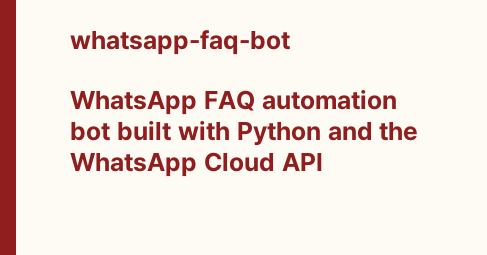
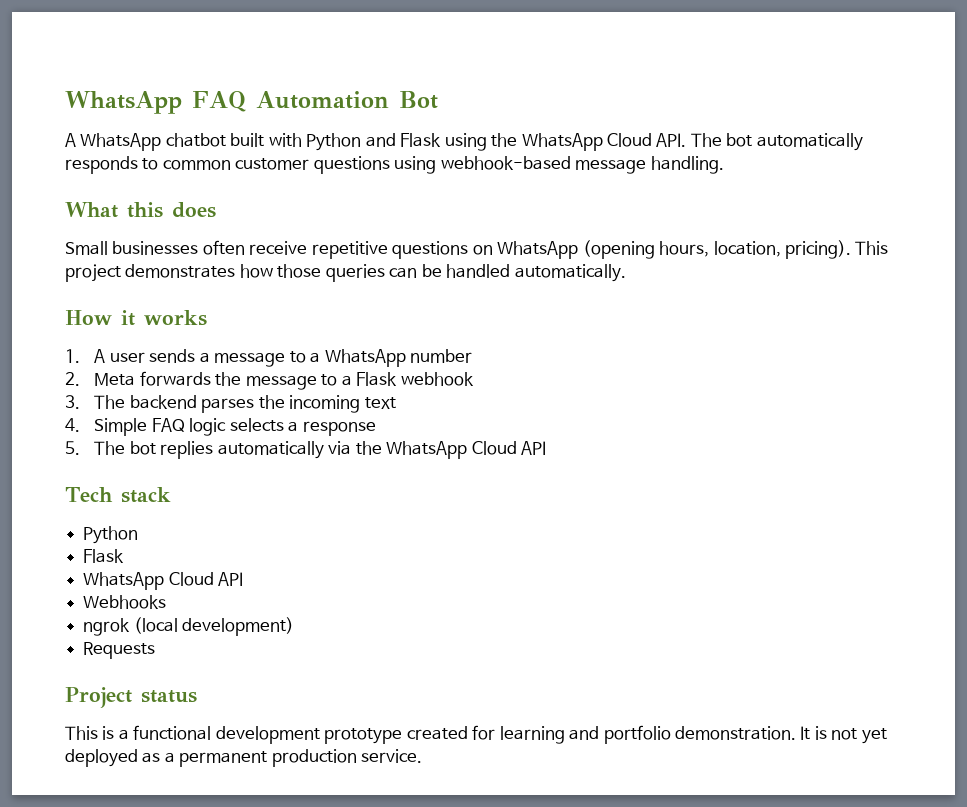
[70,30,290,55] whatsapp-faq-bot // -> (65, 102) none
[261,89,397,110] [70,120,419,146] [70,152,323,177] automation bot built with Python and the WhatsApp Cloud API -> [255,91,438,109] [65,133,863,151] [65,156,724,174] [65,202,216,218] [65,240,889,259] [65,264,626,282] [65,310,207,326] [65,349,473,367] [65,371,474,390] [65,395,396,413] [65,418,376,436] [65,441,547,459] [65,487,171,503] [83,526,139,544] [83,549,125,563] [83,572,244,590] [83,595,167,609] [83,617,295,636] [83,642,156,659] [65,687,197,708] [65,725,887,744] [65,749,423,767] Automation Bot // A WhatsApp chatbot built with Python and Flask using the WhatsApp Cloud API. The bot automatically responds to common customer questions using webhook-based message handling. // What this does // Small businesses often receive repetitive questions on WhatsApp (opening hours, location, pricing). This project demonstrates how those queries can be handled automatically. // How it works // 1. A user sends a message to a WhatsApp number // 2. Meta forwards the message to a Flask webhook // 3. The backend parses the incoming text // 4. Simple FAQ logic selects a response // 5. The bot replies automatically via the WhatsApp Cloud API // Tech stack // Python // Flask // WhatsApp Cloud API // Webhooks // ngrok (local development) // Requests // Project status // This is a functional development prototype created for learning and portfolio demonstration. It is not yet deployed as a permanent production service.

